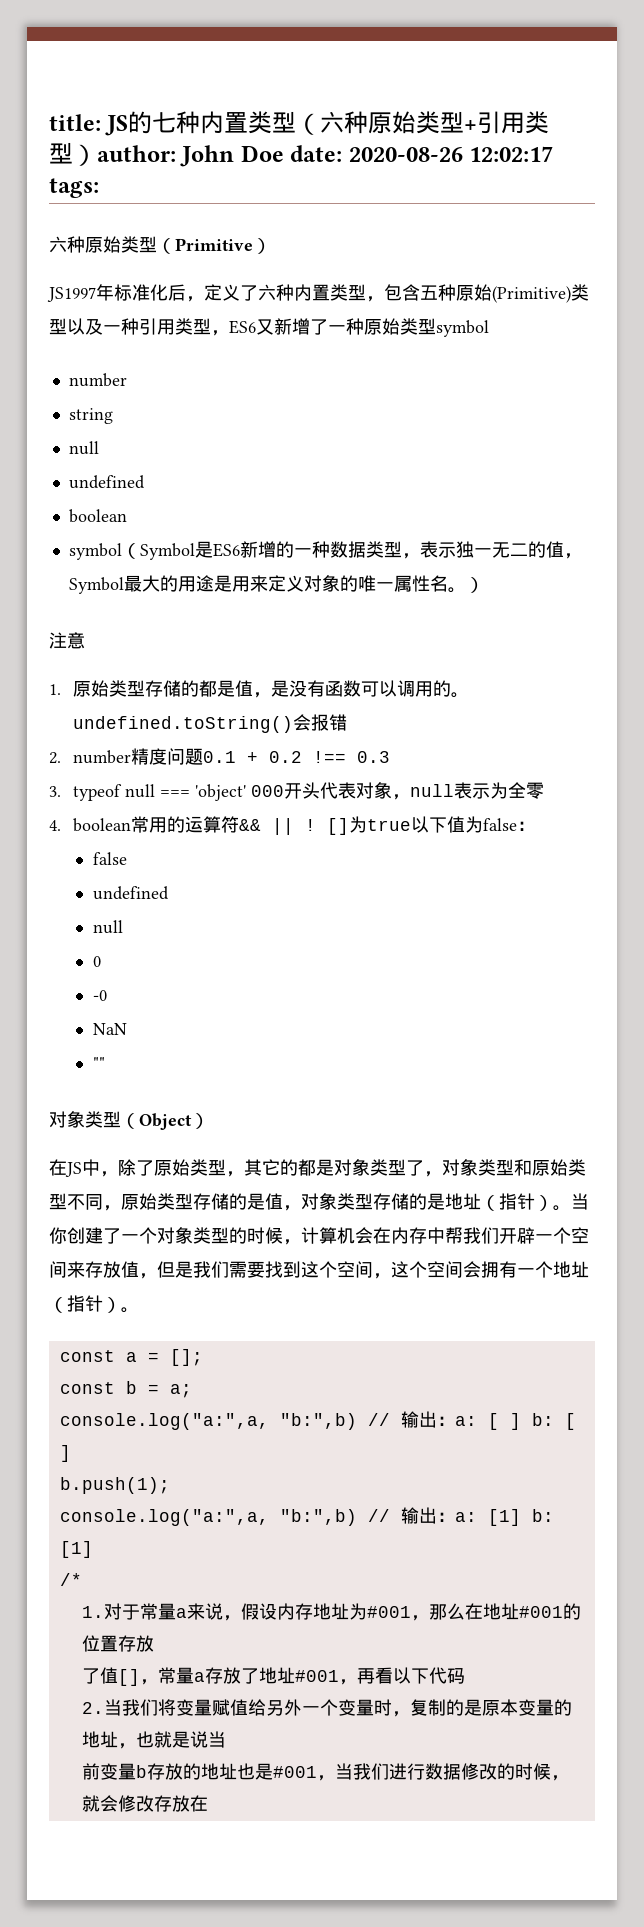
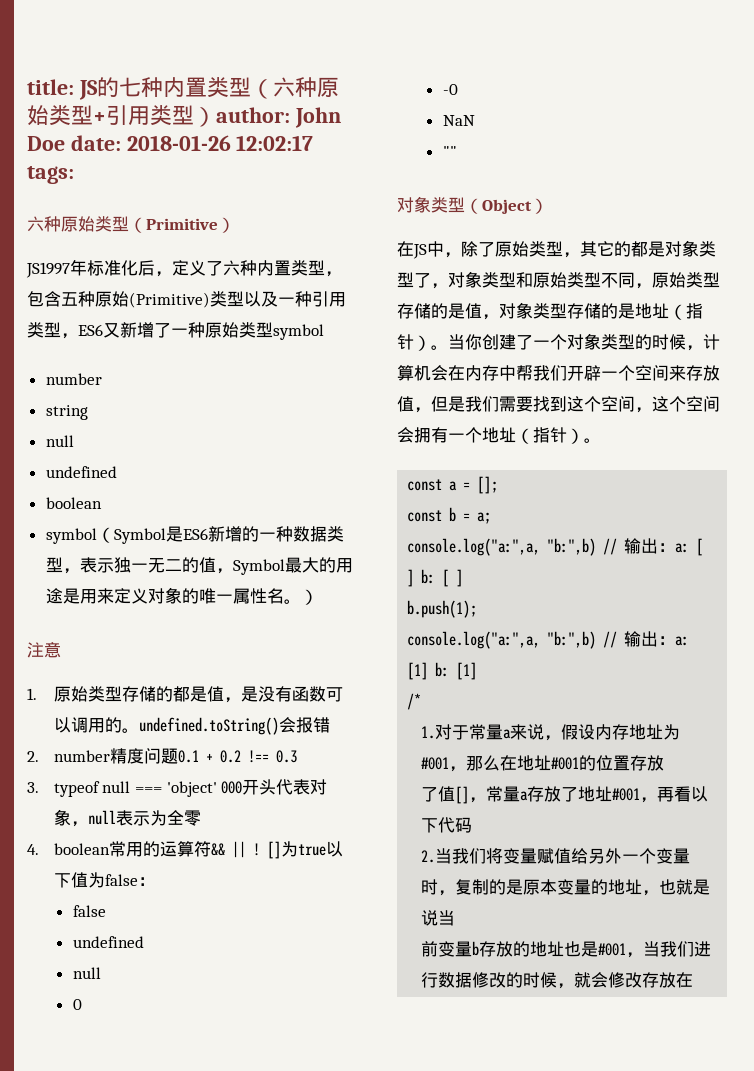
[348,147,463,162] 2020-08-26 -> [126,135,231,151] 2018-01-26

